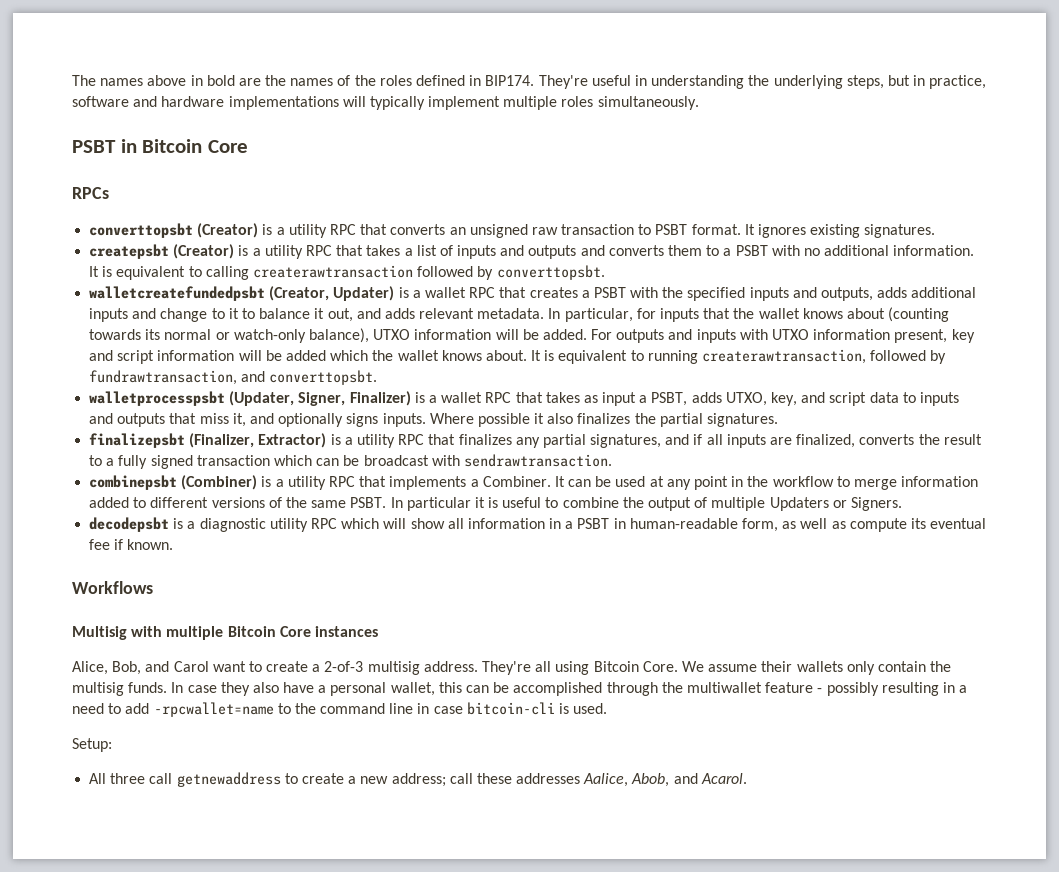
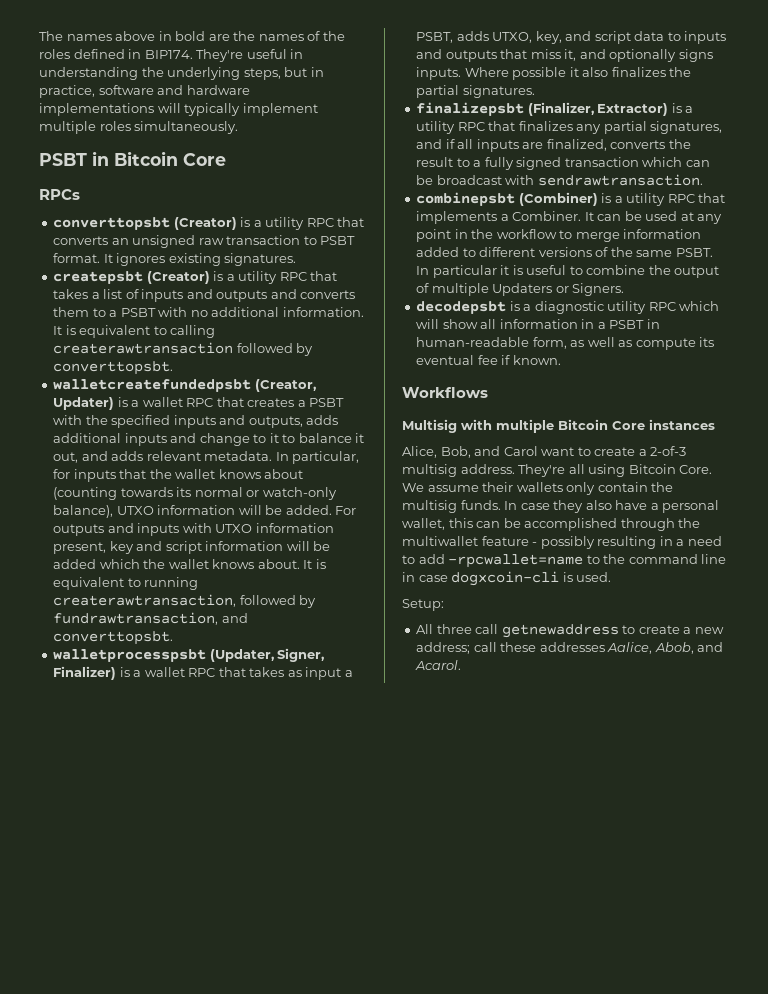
[466,702,555,715] bitcoin-cli -> [451,571,560,586] dogxcoin-cli

